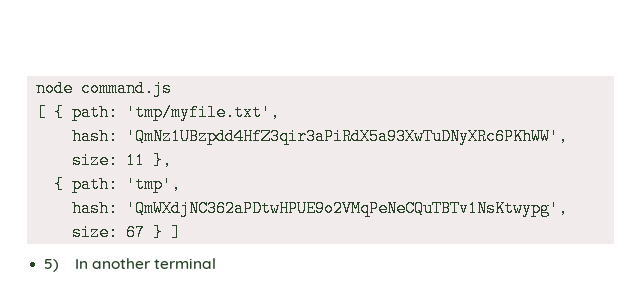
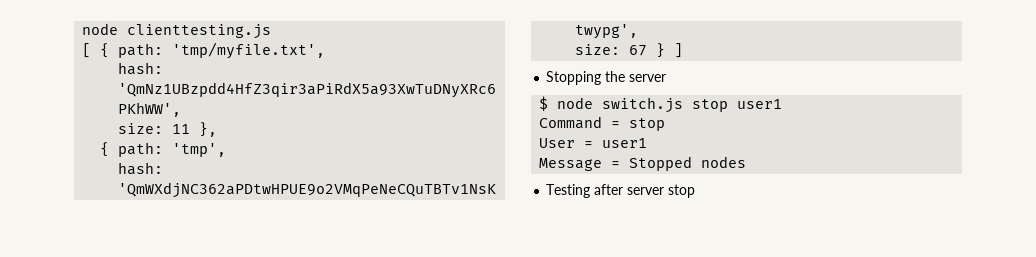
[36,80,173,97] node command.js -> [82,23,272,39] node clienttesting.js
[44,258,217,272] 5) In another terminal -> [546,71,667,85] [539,96,783,113] [539,116,666,131] [539,138,648,148] [539,156,747,171] [546,184,696,198] Stopping the server // $ node switch.js stop user1 // Command = stop // User = user1 // Message = Stopped nodes // Testing after server stop

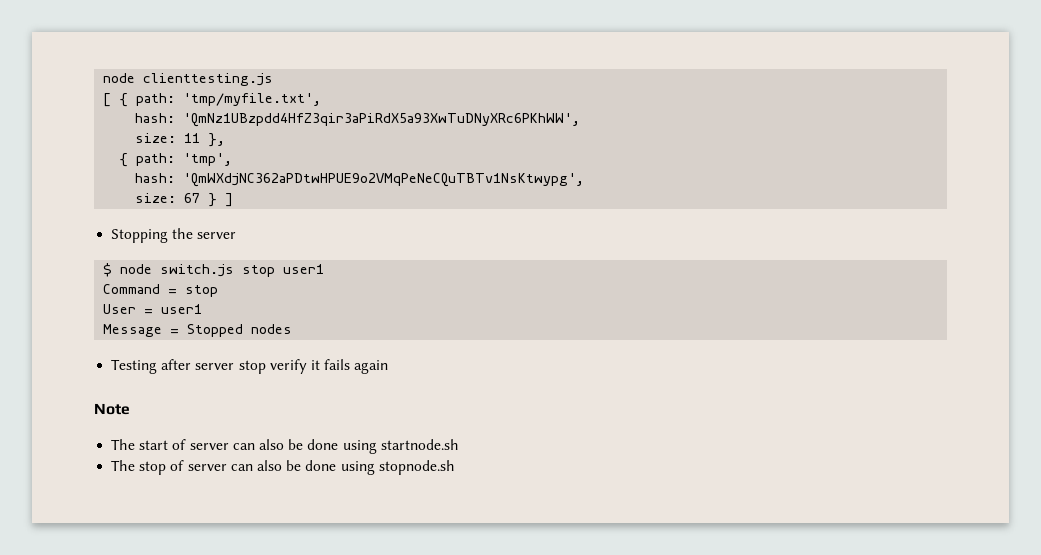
(696, 191) none -> [269,359,389,374] [94,403,130,415] [111,439,459,454] [111,460,455,475] verify it fails again // Note // The start of server can also be done using startnode.sh // The stop of server can also be done using stopnode.sh

